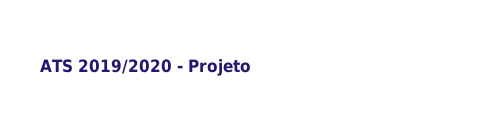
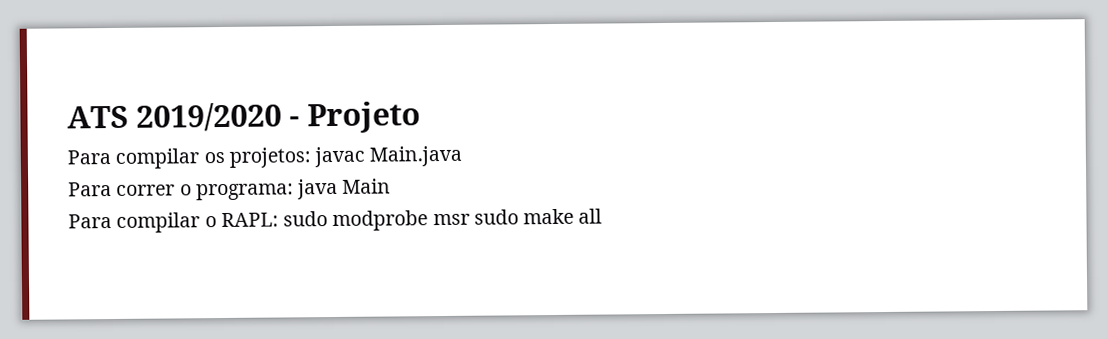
(251, 67) none -> [67,145,463,169] [68,178,392,201] [68,208,603,233] // Para compilar os projetos: javac Main.java // Para correr o programa: java Main // Para compilar o RAPL: sudo modprobe msr sudo make all

